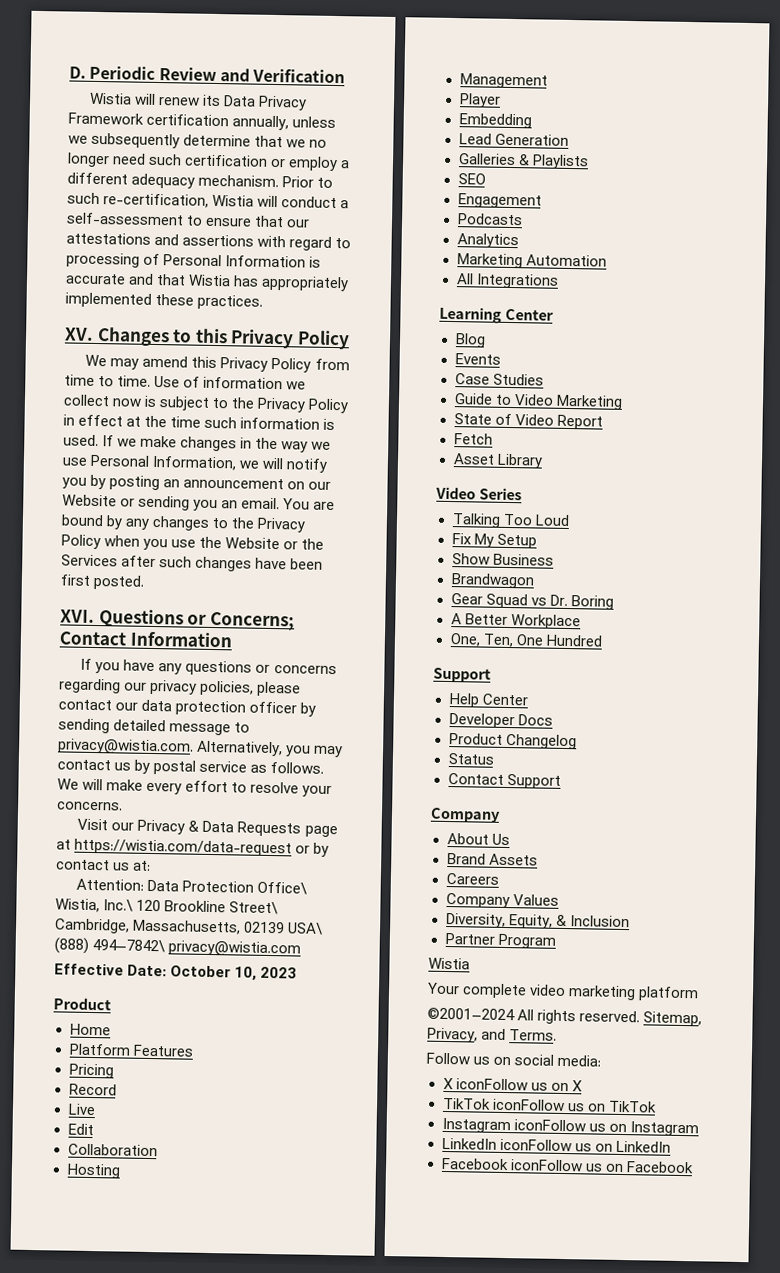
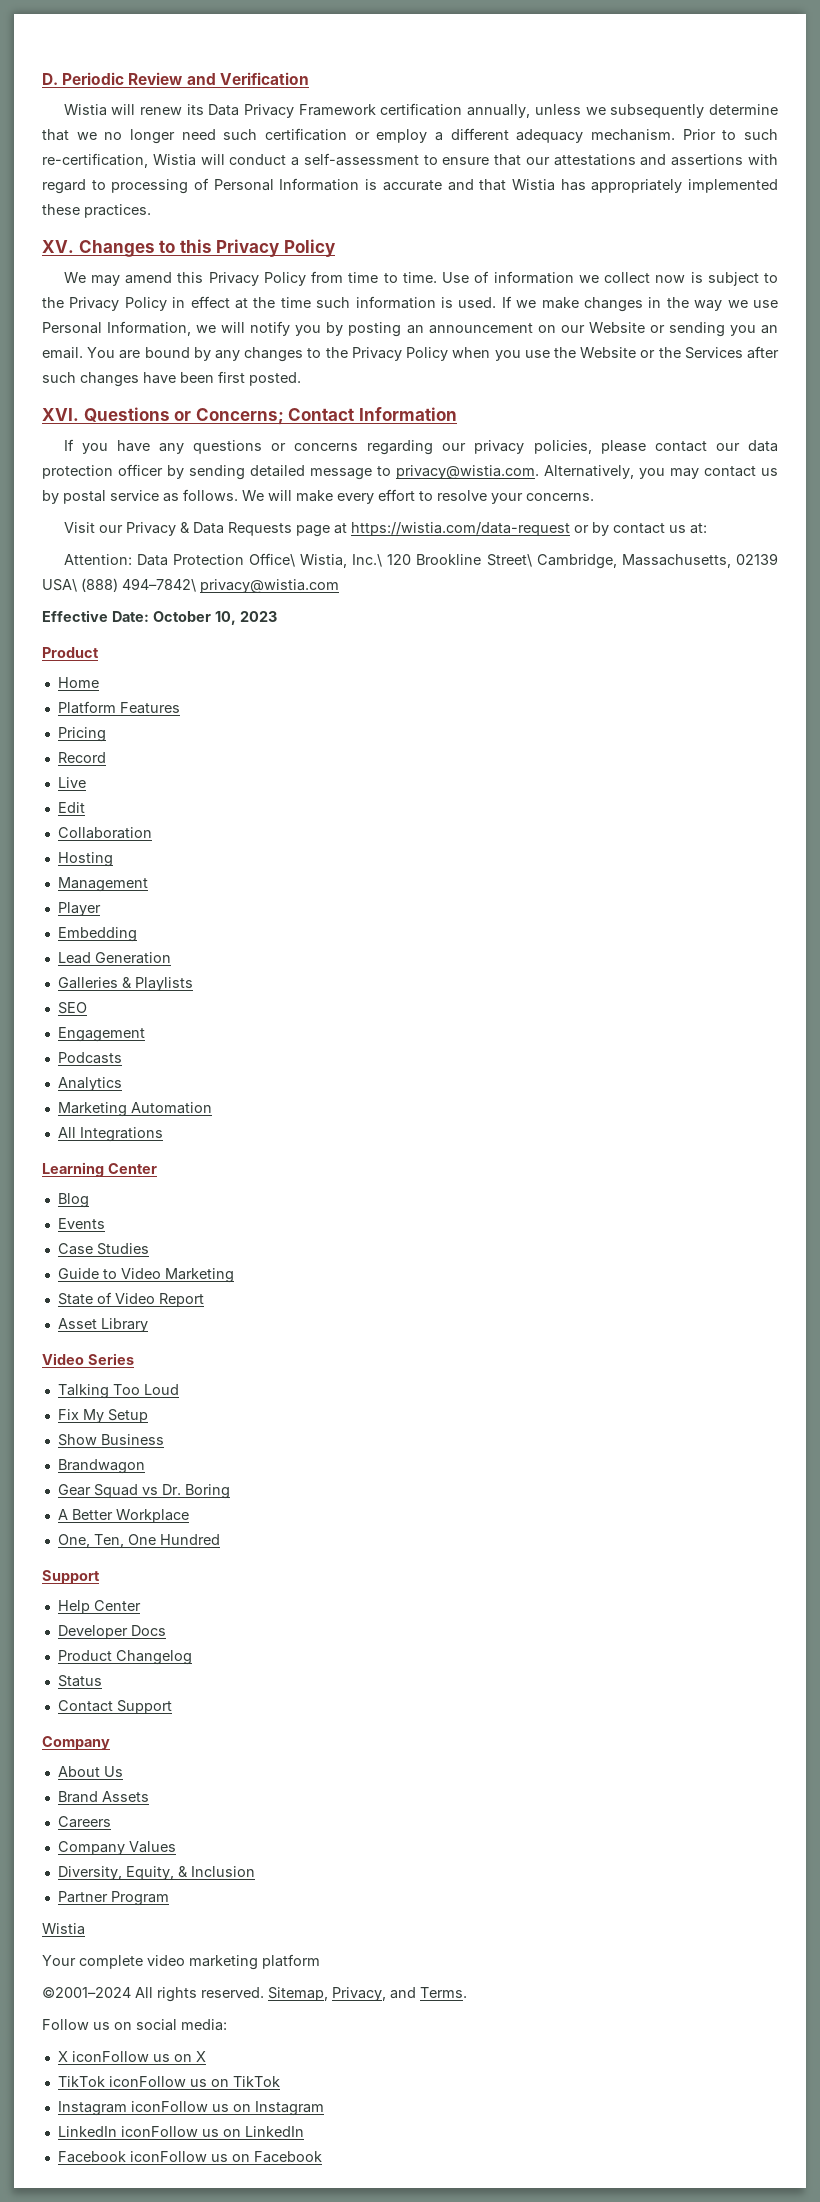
[453,433,493,445] // Fetch -> (204, 1300) none

